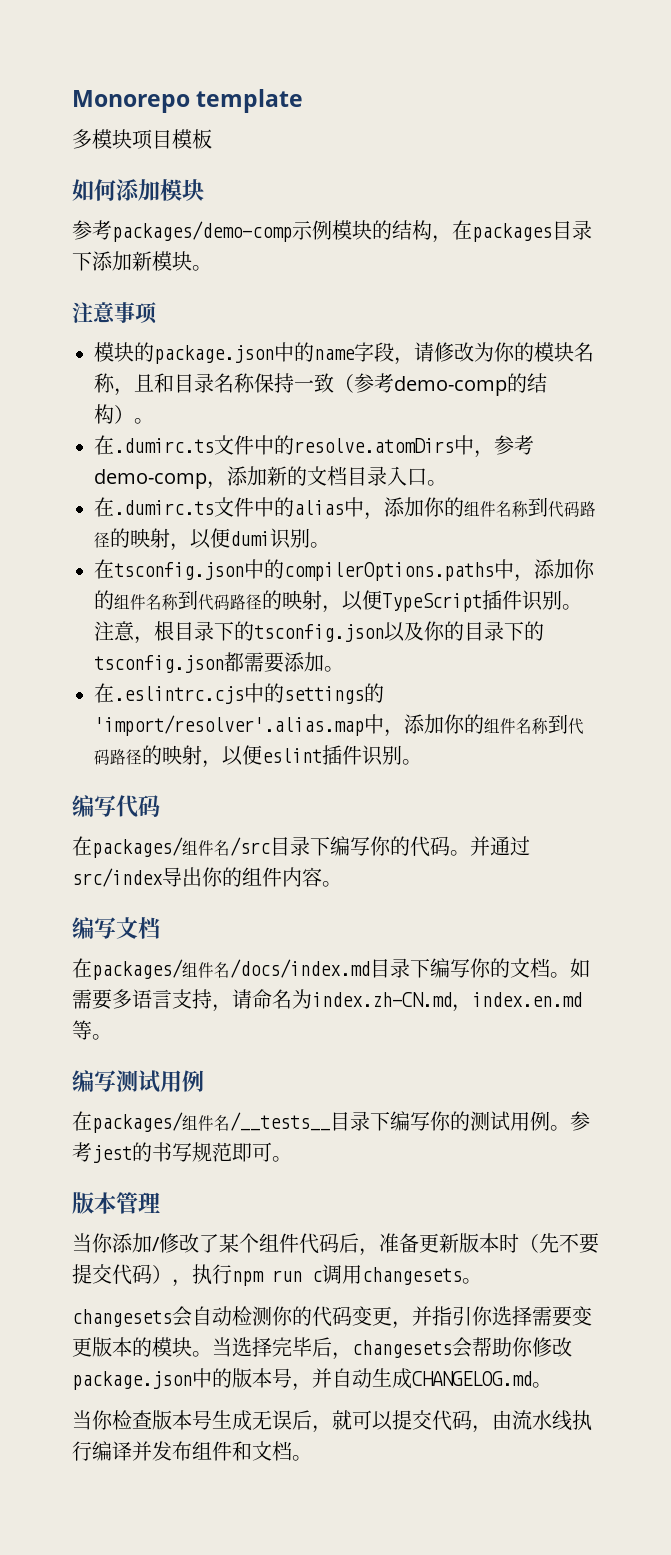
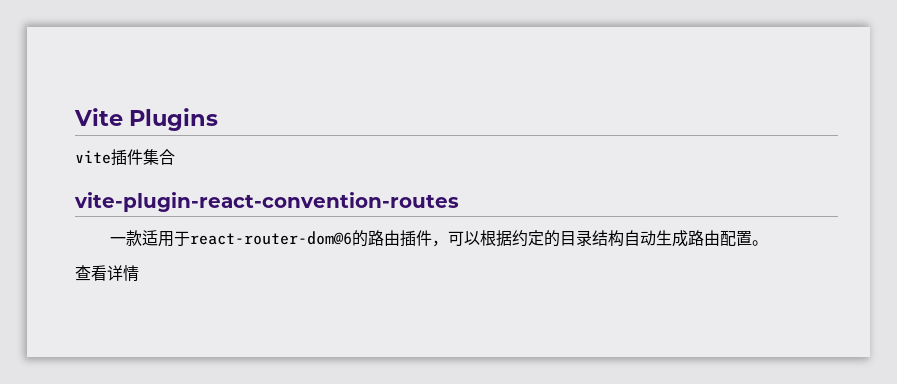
[72,89,304,113] [72,129,212,150] [72,179,204,201] [72,220,592,243] [72,251,212,271] [72,302,157,324] [94,342,594,365] [94,373,547,396] [94,404,154,424] [94,435,534,458] [94,466,447,489] [94,497,596,520] [94,528,330,551] [94,559,595,582] [94,590,582,613] [94,621,544,644] [94,652,344,673] [94,683,384,704] [94,714,584,737] [94,745,422,768] [72,795,160,818] [72,836,530,858] [72,867,342,887] [72,917,160,939] [72,958,590,980] [72,989,582,1012] [72,1020,112,1040] [72,1070,204,1093] [72,1111,590,1133] [72,1142,292,1163] [72,1192,160,1214] [72,1233,599,1256] [72,1264,482,1287] [72,1306,592,1329] [72,1337,572,1360] [72,1368,552,1391] [72,1410,592,1433] [72,1441,312,1461] Monorepo template // 多模块项目模板 // 如何添加模块 // 参考packages/demo-comp示例模块的结构，在packages目录下添加新模块。 // 注意事项 // 模块的package.json中的name字段，请修改为你的模块名称，且和目录名称保持一致（参考demo-comp的结构）。 // 在.dumirc.ts文件中的resolve.atomDirs中，参考demo-comp，添加新的文档目录入口。 // 在.dumirc.ts文件中的alias中，添加你的组件名称到代码路径的映射，以便dumi识别。 // 在tsconfig.json中的compilerOptions.paths中，添加你的组件名称到代码路径的映射，以便TypeScript插件识别。注意，根目录下的tsconfig.json以及你的目录下的tsconfig.json都需要添加。 // 在.eslintrc.cjs中的settings的'import/resolver'.alias.map中，添加你的组件名称到代码路径的映射，以便eslint插件识别。 // 编写代码 // 在packages/组件名/src目录下编写你的代码。并通过src/index导出你的组件内容。 // 编写文档 // 在packages/组件名/docs/index.md目录下编写你的文档。如需要多语言支持，请命名为index.zh-CN.md，index.en.md等。 // 编写测试用例 // 在packages/组件名/__tests__目录下编写你的测试用例。参考jest的书写规范即可。 // 版本管理 // 当你添加/修改了某个组件代码后，准备更新版本时（先不要提交代码），执行npm run c调用changesets。 // changesets会自动检测你的代码变更，并指引你选择需要变更版本的模块。当选择完毕后，changesets会帮助你修改package.json中的版本号，并自动生成CHANGELOG.md。 // 当你检查版本号生成无误后，就可以提交代码，由流水线执行编译并发布组件和文档。 -> [74,108,219,131] [75,149,175,166] [74,192,459,212] [109,230,768,247] [75,265,139,282] Vite Plugins // vite插件集合 // vite-plugin-react-convention-routes // 一款适用于react-router-dom@6的路由插件，可以根据约定的目录结构自动生成路由配置。 // 查看详情

